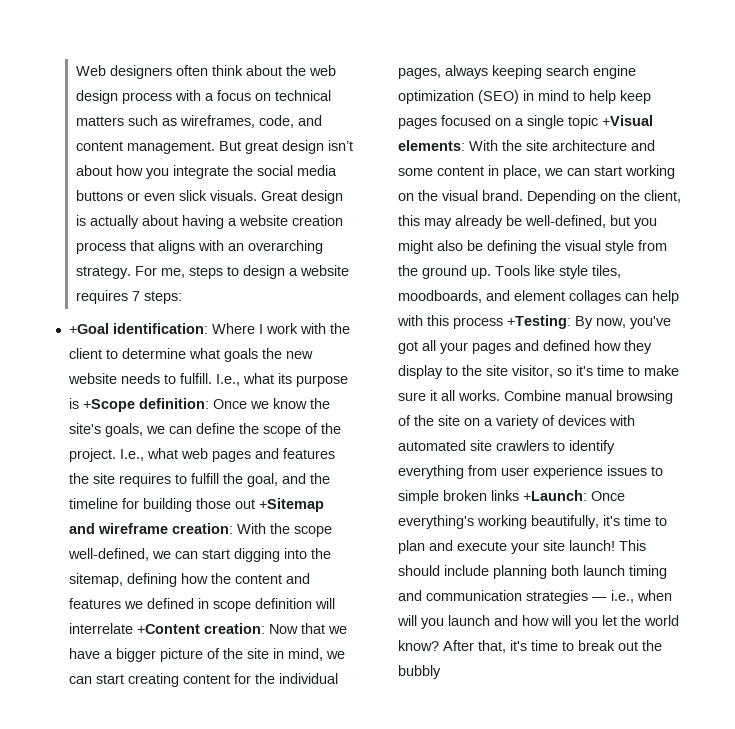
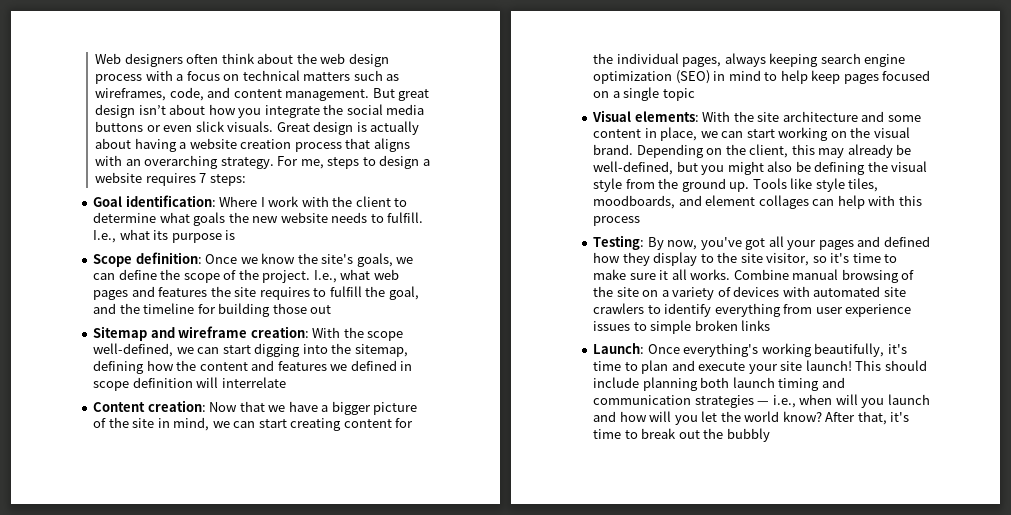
[68,323,109,334] +Goal -> [93,196,123,207] Goal
[82,399,135,412] +Scope -> [93,254,133,267] // Scope
[258,498,324,512] +Sitemap -> [93,326,148,341] // Sitemap
[136,624,200,634] +Content -> [93,402,146,412] // Content
[601,115,653,126] +Visual -> [592,110,632,122] // Visual
[506,315,571,329] +Testing: -> [593,235,645,250] // Testing:
[522,490,587,501] +Launch: -> [593,343,645,354] // Launch:

